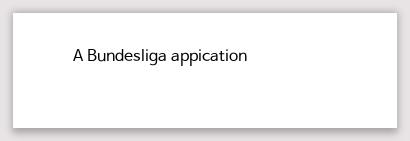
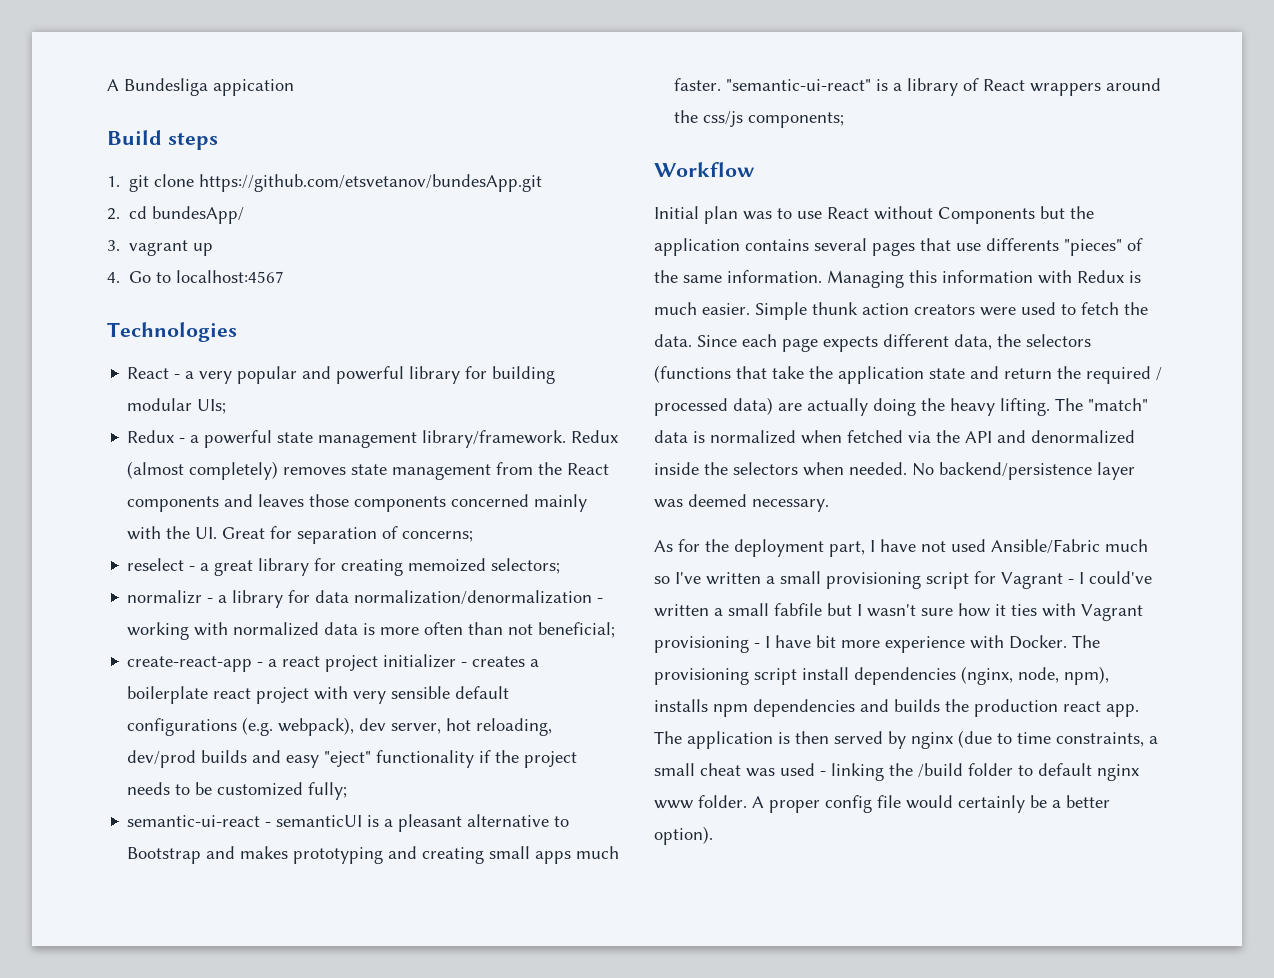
(248, 57) none -> [107,130,218,150] [107,174,543,192] [107,206,245,224] [107,240,214,256] [107,270,285,283] [107,322,237,342] [127,366,556,384] [127,398,227,414] [127,430,619,448] [127,461,610,480] [127,494,588,512] [127,526,474,544] [127,558,561,576] [127,590,604,608] [127,622,616,640] [127,654,540,672] [127,686,510,704] [127,717,553,736] [127,750,578,768] [127,782,348,800] [127,814,570,832] [127,846,620,864] [674,78,1162,96] [674,110,845,128] [654,162,755,177] [654,206,1094,224] [654,238,1143,256] [654,270,1141,288] [654,302,1148,320] [654,334,1091,352] [654,365,1162,384] [654,397,1148,416] [654,430,1135,444] [654,462,1135,480] [654,494,829,512] [654,539,1148,557] [654,571,1152,589] [654,603,1143,621] [654,635,1100,653] [654,666,1109,685] [654,699,1139,717] [654,730,1158,749] [654,763,1139,781] [654,795,1110,813] [654,826,713,845] // Build steps // 1. git clone https://github.com/etsvetanov/bundesApp.git // 2. cd bundesApp/ // 3. vagrant up // 4. Go to localhost:4567 // Technologies // React - a very popular and powerful library for building modular UIs; // Redux - a powerful state management library/framework. Redux (almost completely) removes state management from the React components and leaves those components concerned mainly with the UI. Great for separation of concerns; // reselect - a great library for creating memoized selectors; // normalizr - a library for data normalization/denormalization - working with normalized data is more often than not beneficial; // create-react-app - a react project initializer - creates a boilerplate react project with very sensible default configurations (e.g. webpack), dev server, hot reloading, dev/prod builds and easy "eject" functionality if the project needs to be customized fully; // semantic-ui-react - semanticUI is a pleasant alternative to Bootstrap and makes prototyping and creating small apps much faster. "semantic-ui-react" is a library of React wrappers around the css/js components; // Workflow // Initial plan was to use React without Components but the application contains several pages that use differents "pieces" of the same information. Managing this information with Redux is much easier. Simple thunk action creators were used to fetch the data. Since each page expects different data, the selectors (functions that take the application state and return the required / processed data) are actually doing the heavy lifting. The "match" data is normalized when fetched via the API and denormalized inside the selectors when needed. No backend/persistence layer was deemed necessary. // As for the deployment part, I have not used Ansible/Fabric much so I've written a small provisioning script for Vagrant - I could've written a small fabfile but I wasn't sure how it ties with Vagrant provisioning - I have bit more experience with Docker. The provisioning script install dependencies (nginx, node, npm), installs npm dependencies and builds the production react app. The application is then served by nginx (due to time constraints, a small cheat was used - linking the /build folder to default nginx www folder. A proper config file would certainly be a better option).

